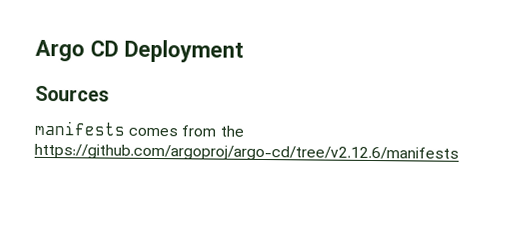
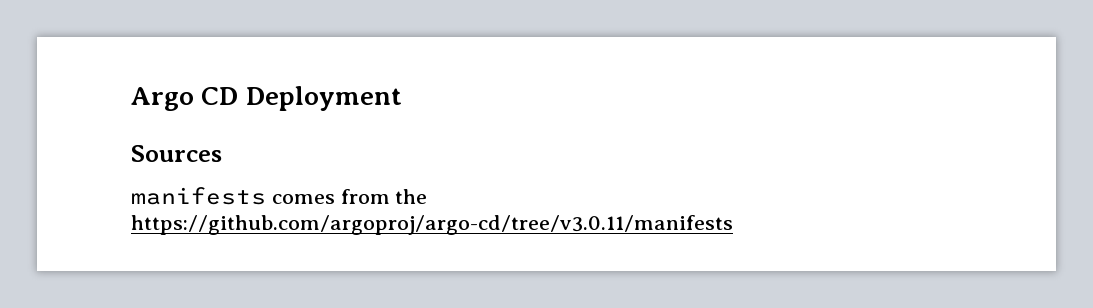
[34,143,459,162] https://github.com/argoproj/argo-cd/tree/v2.12.6/manifests -> [131,215,733,235] https://github.com/argoproj/argo-cd/tree/v3.0.11/manifests

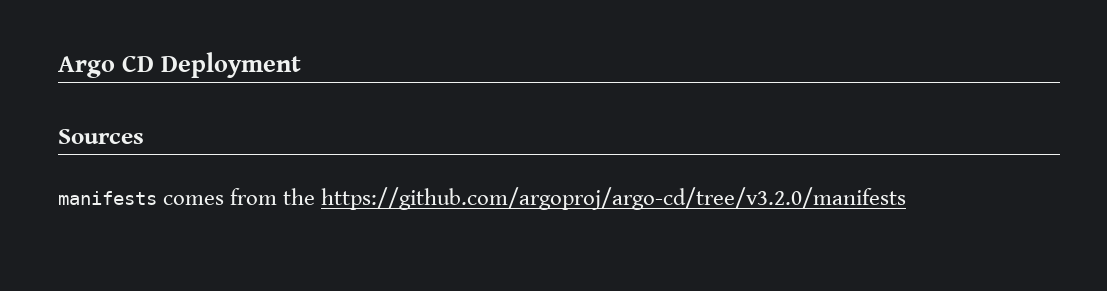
[131,215,733,235] https://github.com/argoproj/argo-cd/tree/v3.0.11/manifests -> [321,187,907,210] https://github.com/argoproj/argo-cd/tree/v3.2.0/manifests

